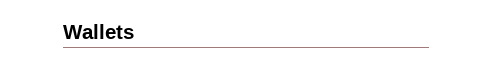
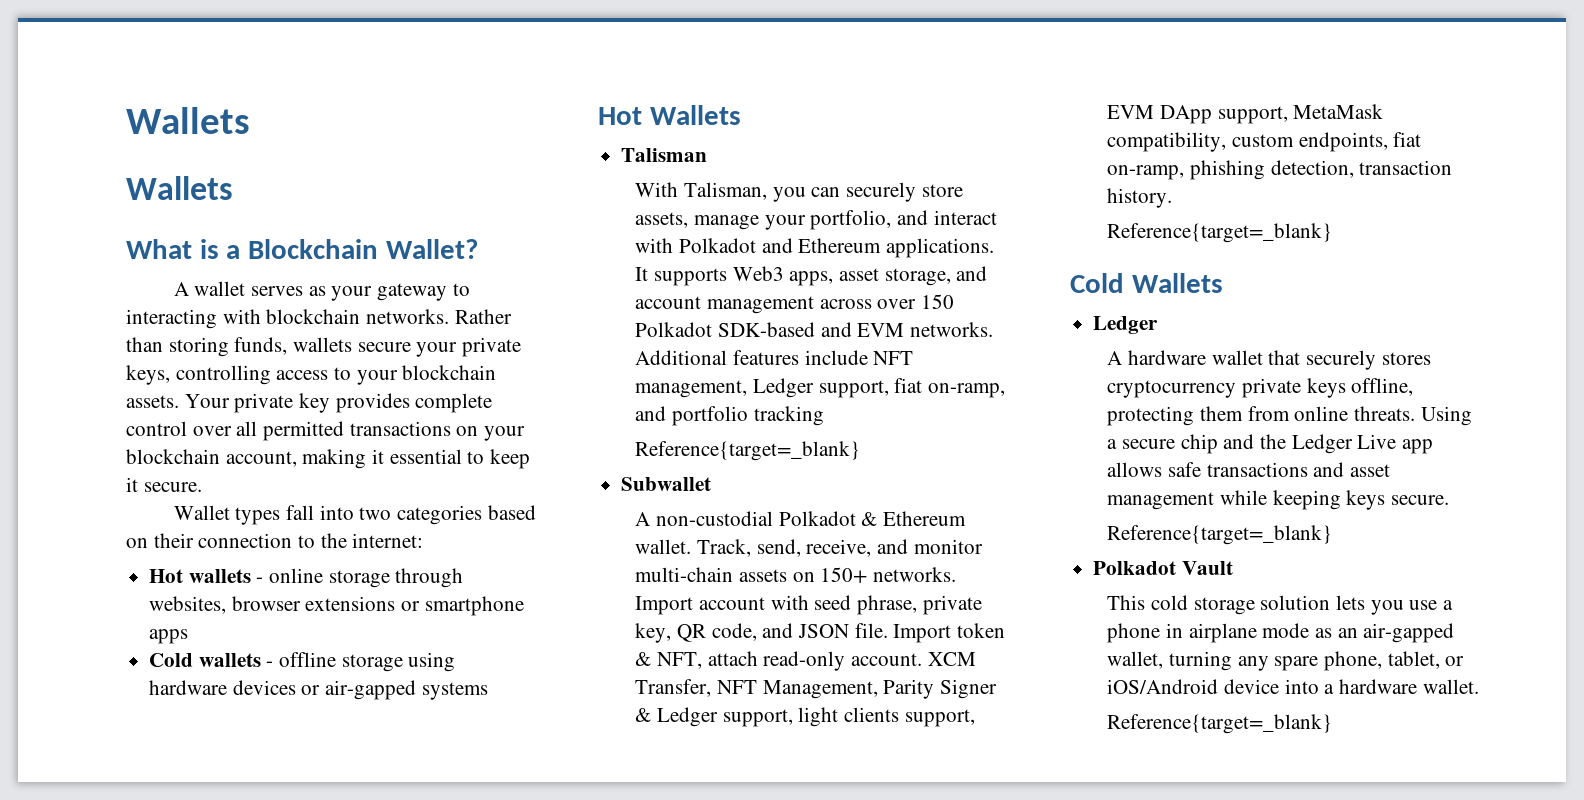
[63,24,134,39] Wallets -> [126,107,250,134] [126,176,233,200] [126,239,478,259] [173,281,470,301] [126,309,512,329] [126,337,522,357] [126,365,497,385] [126,393,493,413] [126,421,526,441] [126,449,531,469] [126,477,202,492] [173,505,536,525] [126,533,424,548] [149,568,464,588] [149,596,524,616] [149,629,189,644] [149,652,456,672] [149,680,488,700] [598,105,741,125] [621,148,708,162] [635,182,963,202] [635,210,997,230] [635,238,994,258] [635,266,988,286] [635,294,954,314] [635,322,993,337] [635,350,914,365] [635,378,1005,398] [635,406,824,426] [635,441,861,461] [621,477,712,491] [635,511,966,526] [635,539,983,557] [635,567,956,583] [635,595,982,615] [635,623,1005,643] [635,651,976,671] [635,679,997,699] [635,707,975,727] [1107,104,1384,124] [1107,132,1422,152] [1107,160,1453,180] [1107,188,1173,208] [1107,223,1333,243] [1070,273,1223,293] [1093,316,1159,334] [1107,350,1431,370] [1107,378,1414,398] [1107,406,1472,426] [1107,434,1433,454] [1107,462,1390,477] [1107,490,1449,510] [1107,525,1333,545] [1093,561,1233,575] [1107,595,1453,615] [1107,623,1455,643] [1107,651,1465,671] [1107,679,1479,694] [1107,714,1333,734] Wallets // Wallets // What is a Blockchain Wallet? // A wallet serves as your gateway to interacting with blockchain networks. Rather than storing funds, wallets secure your private keys, controlling access to your blockchain assets. Your private key provides complete control over all permitted transactions on your blockchain account, making it essential to keep it secure. // Wallet types fall into two categories based on their connection to the internet: // Hot wallets - online storage through websites, browser extensions or smartphone apps // Cold wallets - offline storage using hardware devices or air-gapped systems // Hot Wallets // Talisman // With Talisman, you can securely store assets, manage your portfolio, and interact with Polkadot and Ethereum applications. It supports Web3 apps, asset storage, and account management across over 150 Polkadot SDK-based and EVM networks. Additional features include NFT management, Ledger support, fiat on-ramp, and portfolio tracking // Reference{target=_blank} // Subwallet // A non-custodial Polkadot & Ethereum wallet. Track, send, receive, and monitor multi-chain assets on 150+ networks. Import account with seed phrase, private key, QR code, and JSON file. Import token & NFT, attach read-only account. XCM Transfer, NFT Management, Parity Signer & Ledger support, light clients support, EVM DApp support, MetaMask compatibility, custom endpoints, fiat on-ramp, phishing detection, transaction history. // Reference{target=_blank} // Cold Wallets // Ledger // A hardware wallet that securely stores cryptocurrency private keys offline, protecting them from online threats. Using a secure chip and the Ledger Live app allows safe transactions and asset management while keeping keys secure. // Reference{target=_blank} // Polkadot Vault // This cold storage solution lets you use a phone in airplane mode as an air-gapped wallet, turning any spare phone, tablet, or iOS/Android device into a hardware wallet. // Reference{target=_blank}

